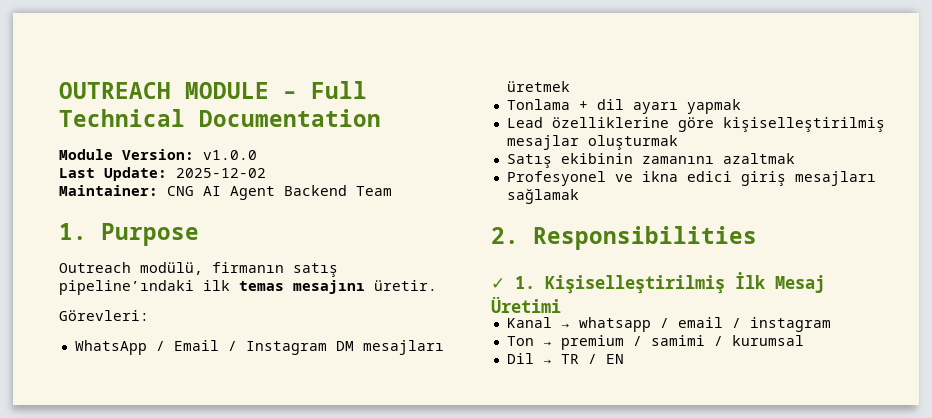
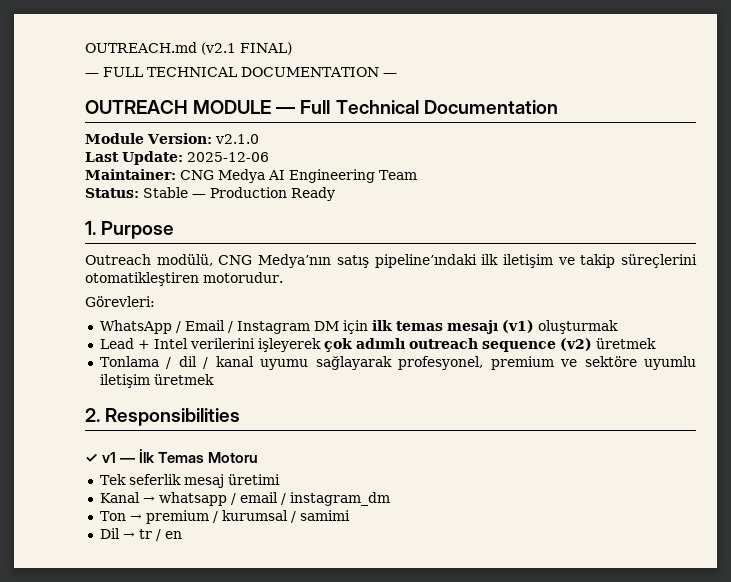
(59, 90) none -> [85,42,292,55] [85,67,397,77] OUTREACH.md (v2.1 FINAL) // — FULL TECHNICAL DOCUMENTATION — //
[283,91,297,99] – -> [276,107,296,114] —
[203,150,257,160] v1.0.0 -> [214,134,259,144] v2.1.0
[176,168,266,178] 2025-12-02 -> [187,152,269,162] 2025-12-06
[203,185,392,200] AI Agent Backend Team -> [218,169,417,183] [85,187,335,201] Medya AI Engineering Team // Status: Stable — Production Ready
[212,262,284,273] firmanın -> [218,254,332,268] CNG Medya’nın
[239,280,437,294] temas mesajını üretir. -> [502,254,697,268] [85,272,283,286] iletişim ve takip süreçlerini otomatikleştiren motorudur.
[362,340,444,355] [506,81,570,92] [506,99,741,114] [506,117,885,132] [506,135,678,150] [506,153,795,168] [506,171,876,186] [506,189,579,204] [491,226,757,250] [491,272,825,294] [491,296,561,313] mesajları üretmek // Tonlama + dil ayarı yapmak // Lead özelliklerine göre kişiselleştirilmiş mesajlar oluşturmak // Satış ekibinin zamanını azaltmak // Profesyonel ve ikna edici giriş mesajları sağlamak // 2. Responsibilities // ✓ 1. Kişiselleştirilmiş İlk Mesaj Üretimi -> [342,320,618,334] [99,338,656,352] [99,356,696,370] [99,374,214,388] [85,408,241,426] [85,448,259,463] [99,474,280,488] için ilk temas mesajı (v1) oluşturmak // Lead + Intel verilerini işleyerek çok adımlı outreach sequence (v2) üretmek // Tonlama / dil / kanal uyumu sağlayarak profesyonel, premium ve sektöre uyumlu iletişim üretmek // 2. Responsibilities // ✓ v1 — İlk Temas Motoru // Tek seferlik mesaj üretimi
[749,317,831,332] instagram -> [289,492,390,506] instagram_dm
(642, 341) none -> [221,510,296,523] kurumsal /
[713,335,804,346] / kurumsal -> (350, 515) none
[560,354,624,364] TR / EN -> [138,529,182,541] tr / en

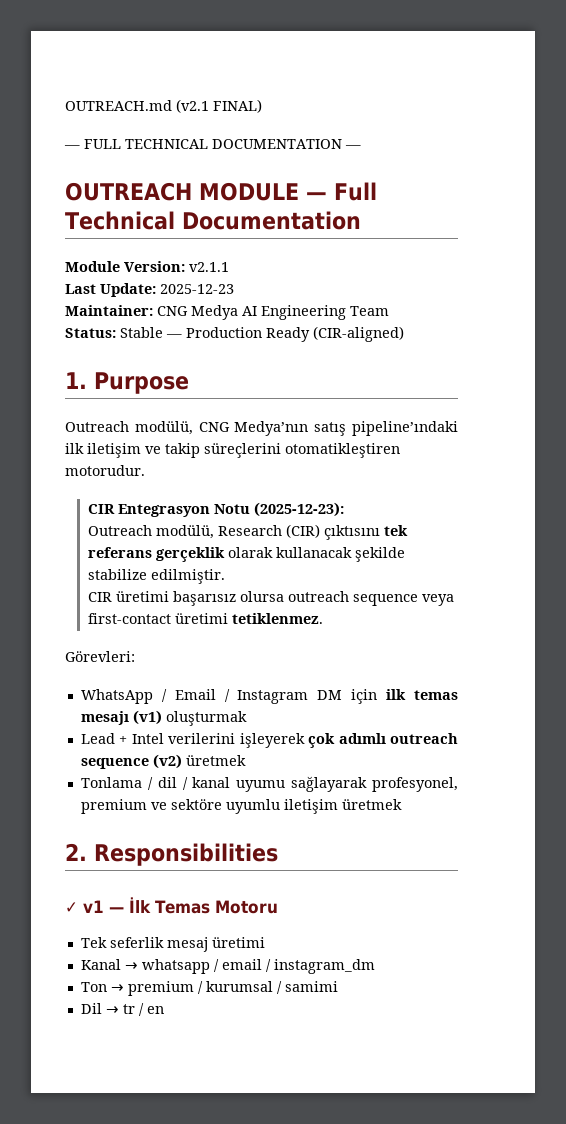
[214,134,259,144] v2.1.0 -> [189,262,229,272] v2.1.1
[187,152,269,162] 2025-12-06 -> [160,284,234,294] 2025-12-23
(335, 194) none -> [313,326,404,342] (CIR-aligned)
(283, 277) none -> [87,502,344,517] [87,524,408,540] [87,547,405,562] [87,569,225,584] [87,591,454,606] [87,613,323,624] // CIR Entegrasyon Notu (2025-12-23): // Outreach modülü, Research (CIR) çıktısını tek referans gerçeklik olarak kullanacak şekilde stabilize edilmiştir. // CIR üretimi başarısız olursa outreach sequence veya first-contact üretimi tetiklenmez.

